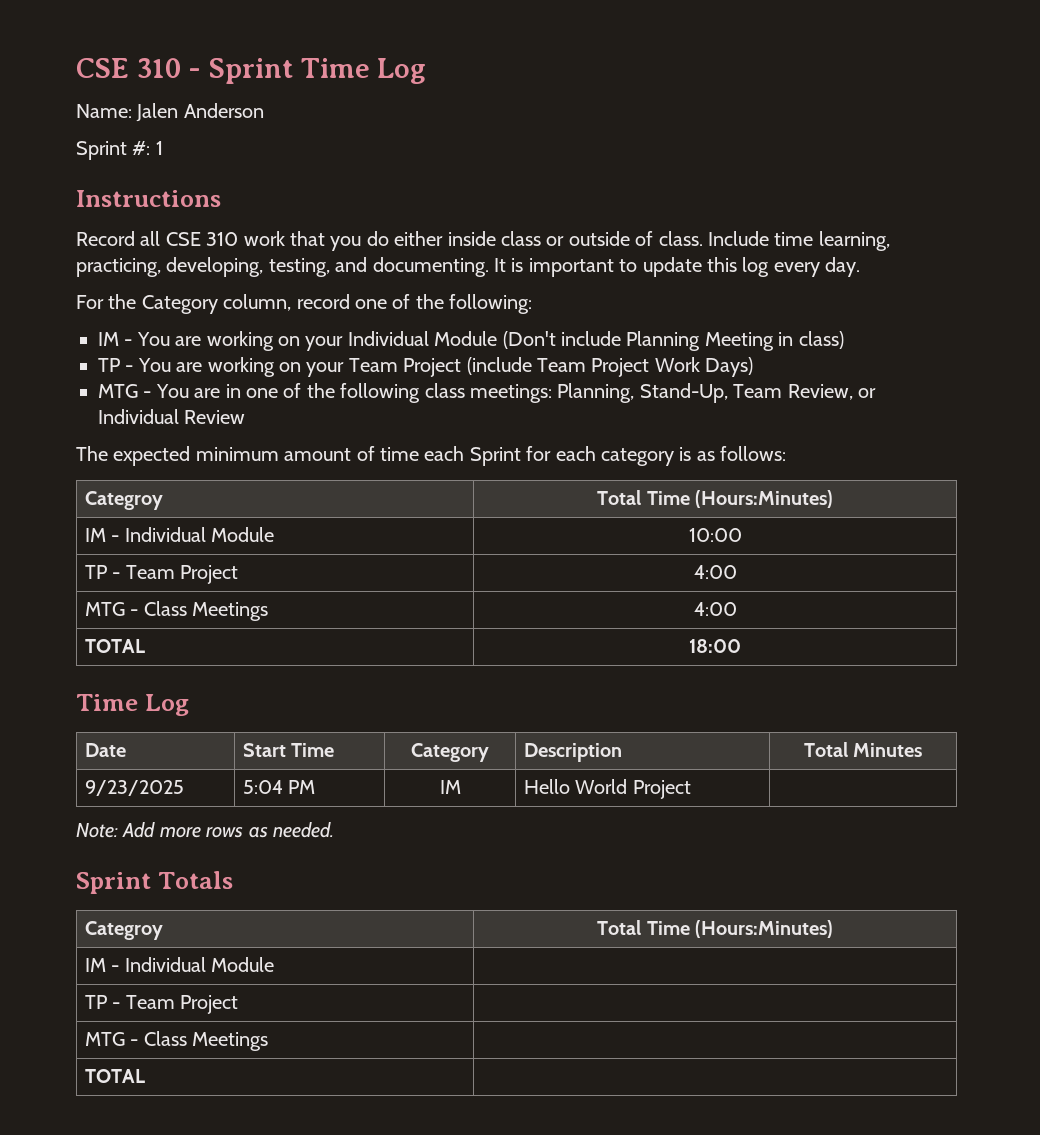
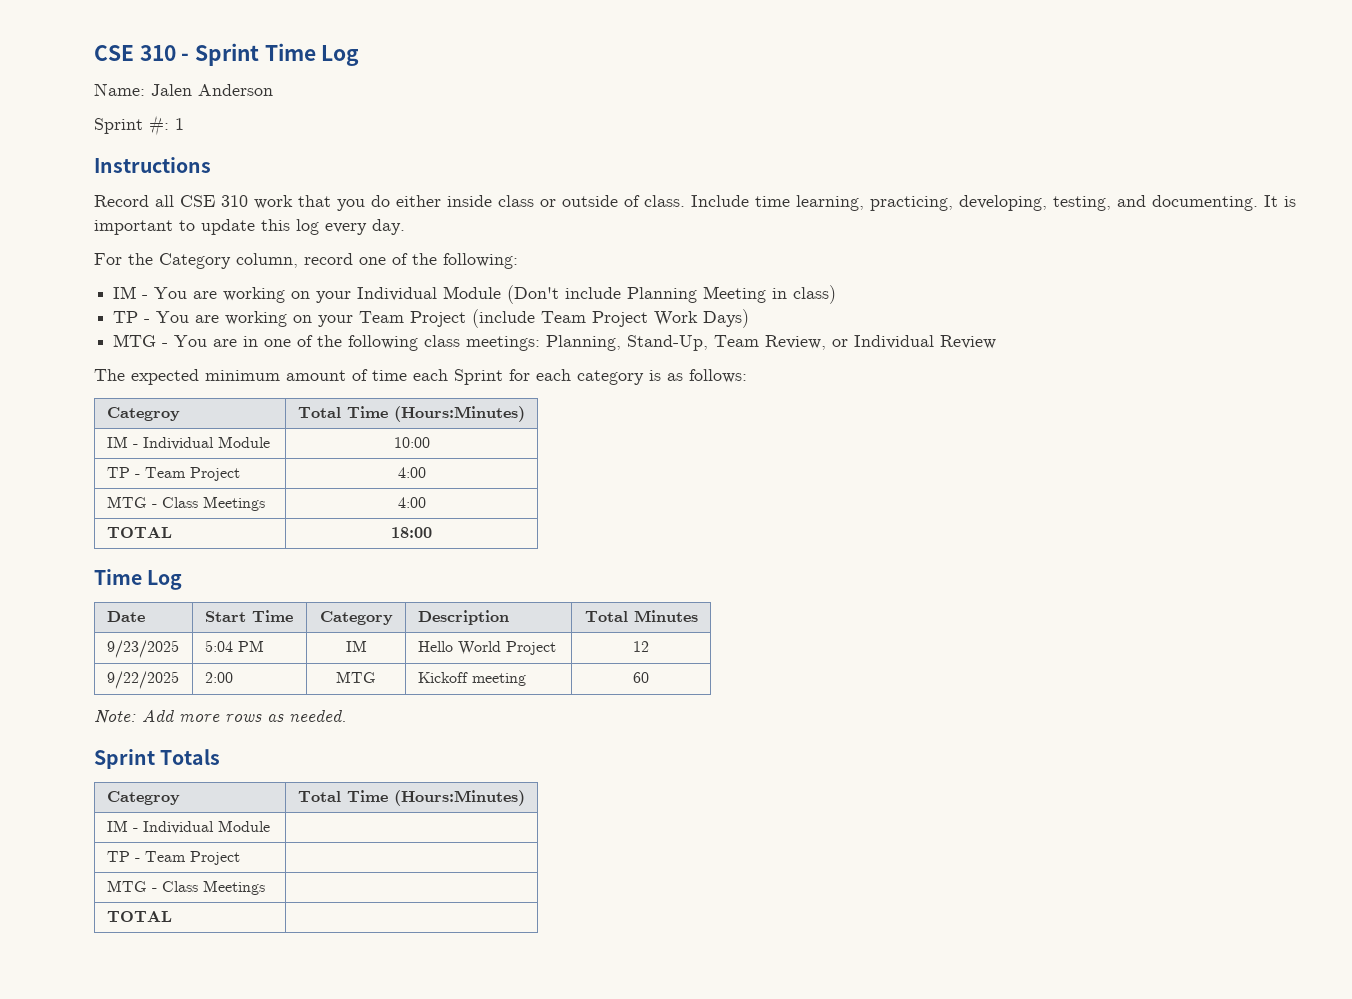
(691, 789) none -> [633,641,649,652] [106,671,179,689] [204,672,233,683] [336,671,376,683] [417,672,526,686] [633,672,649,683] 12 // 9/22/2025 | 2:00 | MTG | Kickoff meeting | 60

